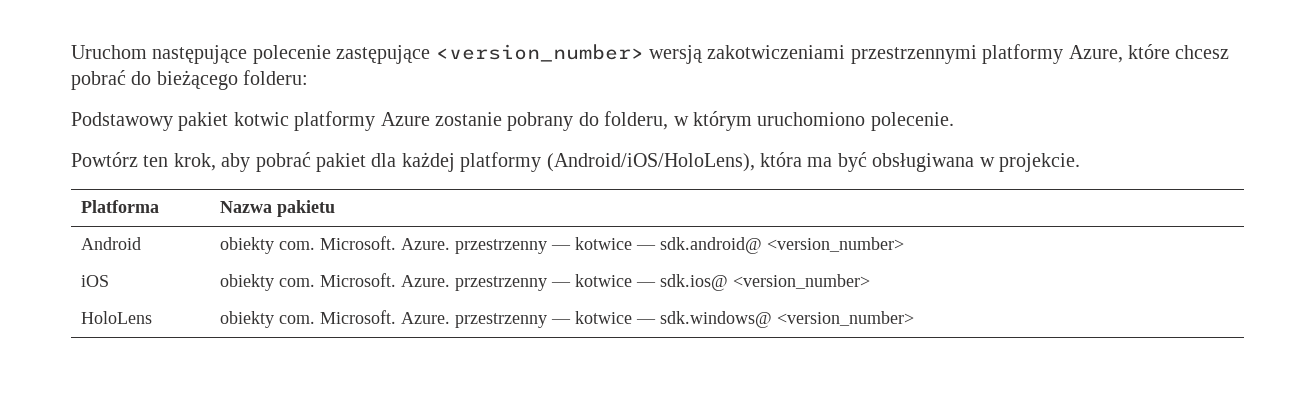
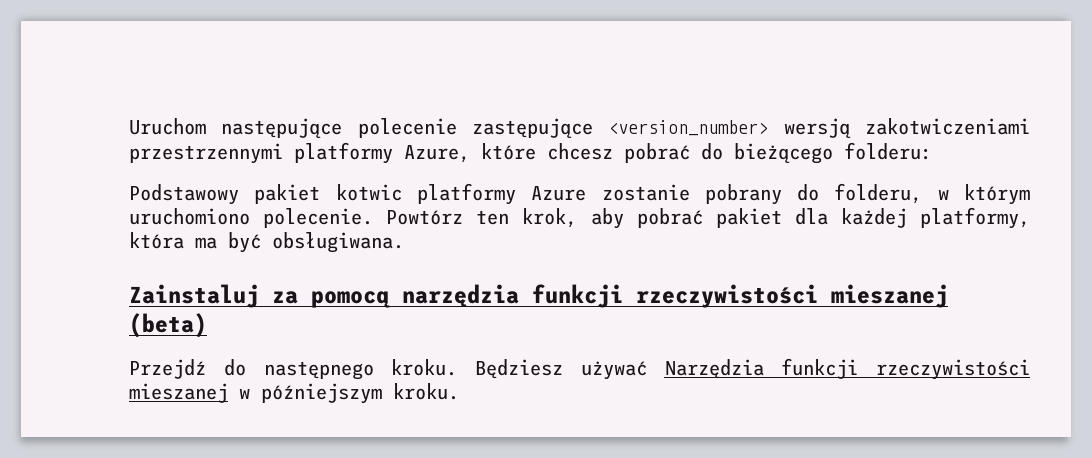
(954, 121) // -> (374, 218) none
[460,152,755,172] platformy (Android/iOS/HoloLens), -> [920,207,1031,229] platformy,
[872,153,1080,172] [80,200,159,213] [219,200,335,217] [80,237,141,250] [219,236,904,254] [80,275,109,287] [219,273,870,291] [80,311,152,324] [219,310,914,328] obsługiwana w projekcie. // Platforma | Nazwa pakietu // Android | obiekty com. Microsoft. Azure. przestrzenny — kotwice — sdk.android@ <version_number> // iOS | obiekty com. Microsoft. Azure. przestrzenny — kotwice — sdk.ios@ <version_number> // HoloLens | obiekty com. Microsoft. Azure. przestrzenny — kotwice — sdk.windows@ <version_number> -> [272,232,404,253] [129,284,948,308] [129,313,207,338] [129,358,1030,380] [129,383,459,404] obsługiwana. // Zainstaluj za pomocą narzędzia funkcji rzeczywistości mieszanej (beta) // Przejdź do następnego kroku. Będziesz używać Narzędzia funkcji rzeczywistości mieszanej w późniejszym kroku.

